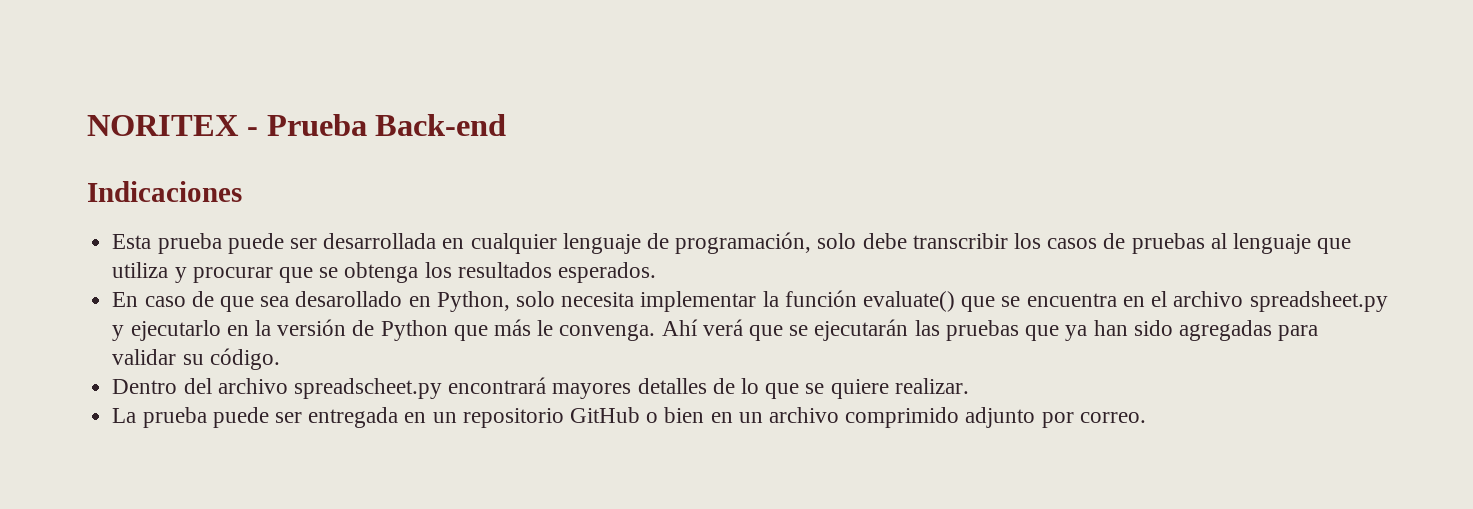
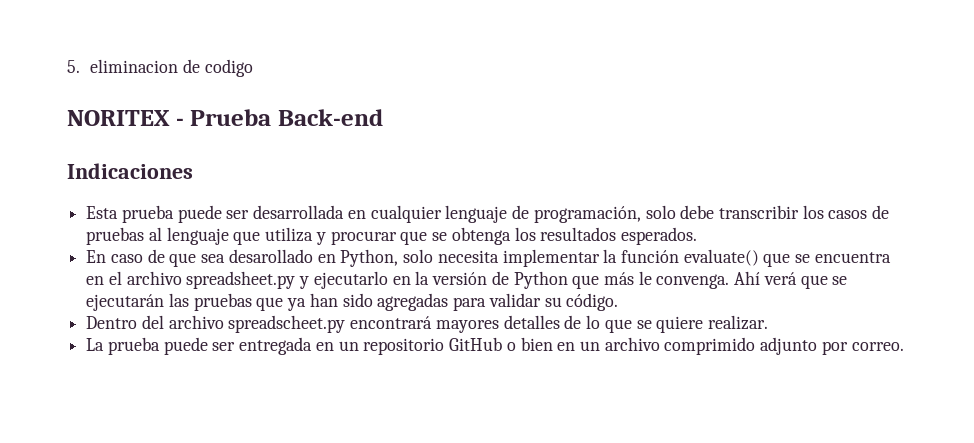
(87, 125) none -> [67,59,253,77] 5. eliminacion de codigo //

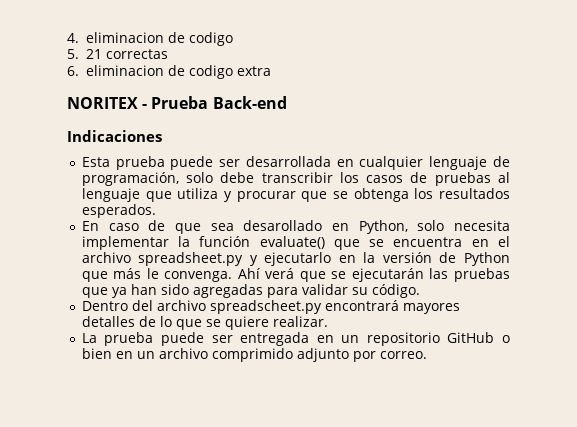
[67,59,253,77] 5. eliminacion de codigo -> [67,32,233,46] [67,49,168,59] [67,65,271,79] 4. eliminacion de codigo // 5. 21 correctas // 6. eliminacion de codigo extra

